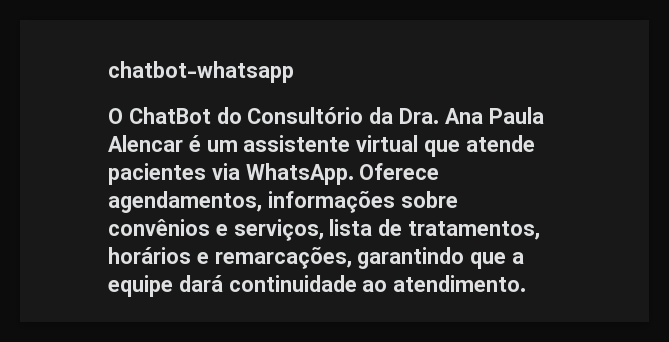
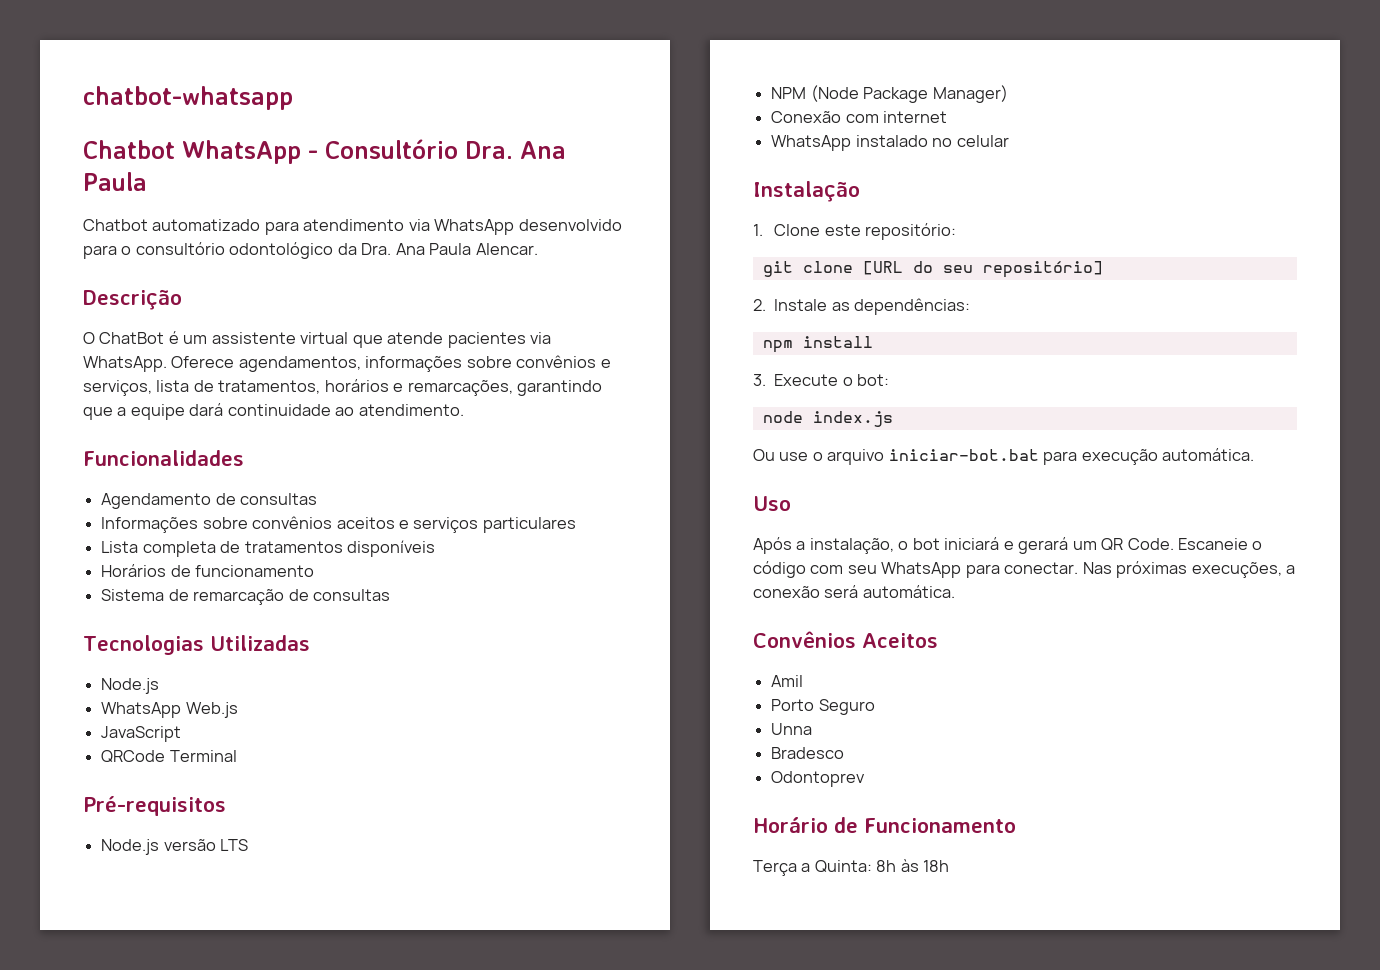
[108,107,544,124] [108,135,183,152] O ChatBot do Consultório da Dra. Ana Paula Alencar -> [83,139,566,164] [83,172,147,191] [83,219,622,235] [83,242,538,259] [83,289,182,310] [83,332,165,344] Chatbot WhatsApp - Consultório Dra. Ana Paula // Chatbot automatizado para atendimento via WhatsApp desenvolvido para o consultório odontológico da Dra. Ana Paula Alencar. // Descrição // O ChatBot
(527, 283) none -> [83,450,244,466] [101,493,318,509] [101,516,576,533] [101,540,435,557] [101,564,315,577] [101,589,390,605] [83,635,310,655] [101,678,160,694] [101,702,238,718] [101,726,182,742] [101,750,237,762] [83,796,226,816] [101,839,249,855] [771,85,1008,103] [771,111,948,123] [771,135,1009,151] [753,181,860,202] [753,223,956,240] [762,261,1103,278] [753,298,971,315] [762,336,873,353] [753,374,890,386] [762,411,893,427] [753,448,1255,465] [753,496,791,511] [753,537,1263,554] [753,561,1296,578] [753,585,955,598] [753,631,938,648] [771,675,804,687] [771,699,875,715] [771,723,813,735] [771,747,845,759] [771,771,866,787] [753,817,1016,833] [753,859,950,876] // Funcionalidades // Agendamento de consultas // Informações sobre convênios aceitos e serviços particulares // Lista completa de tratamentos disponíveis // Horários de funcionamento // Sistema de remarcação de consultas // Tecnologias Utilizadas // Node.js // WhatsApp Web.js // JavaScript // QRCode Terminal // Pré-requisitos // Node.js versão LTS // NPM (Node Package Manager) // Conexão com internet // WhatsApp instalado no celular // Instalação // 1. Clone este repositório: // git clone [URL do seu repositório] // 2. Instale as dependências: // npm install // 3. Execute o bot: // node index.js // Ou use o arquivo iniciar-bot.bat para execução automática. // Uso // Após a instalação, o bot iniciará e gerará um QR Code. Escaneie o código com seu WhatsApp para conectar. Nas próximas execuções, a conexão será automática. // Convênios Aceitos // Amil // Porto Seguro // Unna // Bradesco // Odontoprev // Horário de Funcionamento // Terça a Quinta: 8h às 18h

